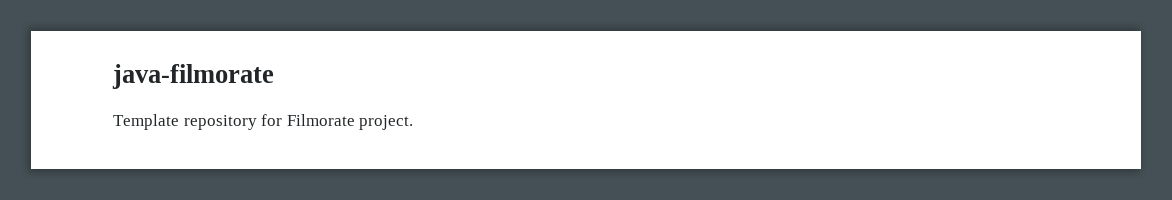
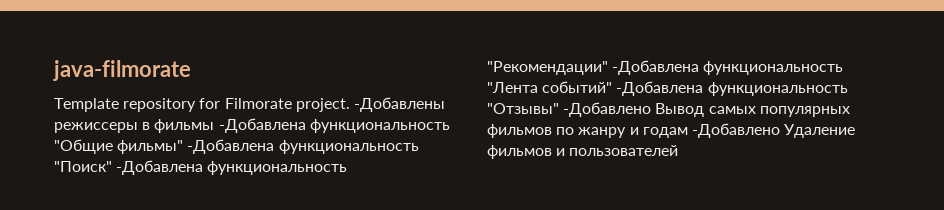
(414, 122) none -> [353,97,445,112] [54,118,450,133] [54,139,419,154] [54,160,348,175] [487,60,844,75] [487,81,848,96] [487,102,850,117] [487,123,856,138] [487,145,679,159] -Добавлены режиссеры в фильмы -Добавлена функциональность "Общие фильмы" -Добавлена функциональность "Поиск" -Добавлена функциональность "Рекомендации" -Добавлена функциональность "Лента событий" -Добавлена функциональность "Отзывы" -Добавлено Вывод самых популярных фильмов по жанру и годам -Добавлено Удаление фильмов и пользователей

